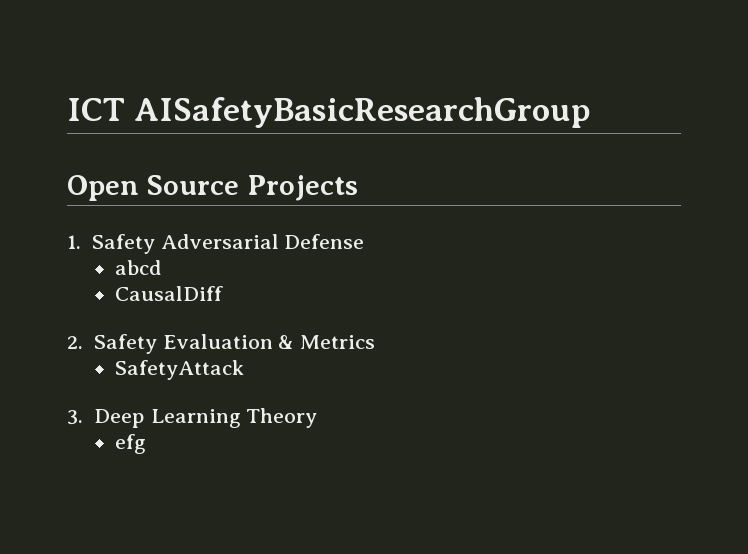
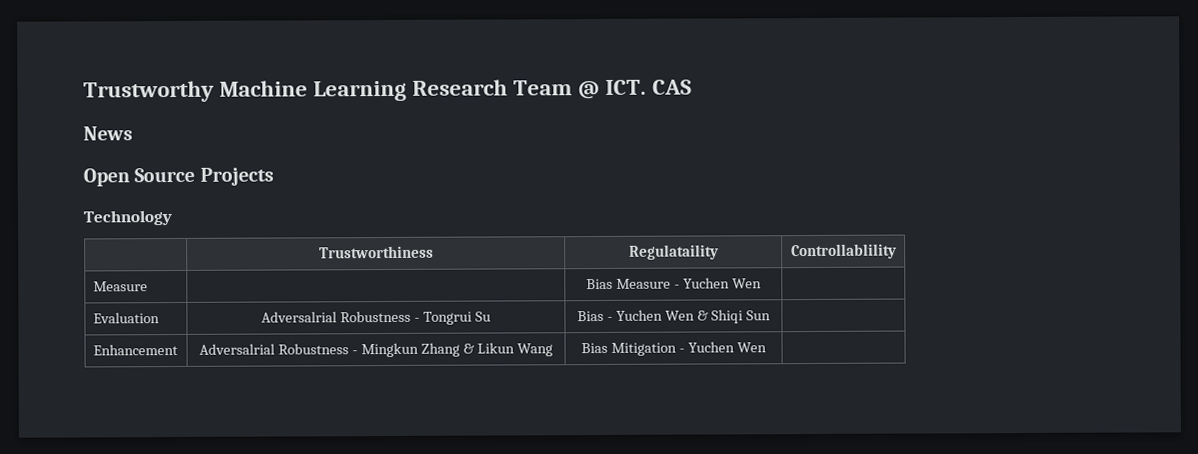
[67,97,592,128] [67,175,358,201] [67,234,365,254] [115,260,163,275] [115,286,224,301] [67,334,376,354] [115,360,245,380] [67,408,318,428] [115,434,147,454] ICT AISafetyBasicResearchGroup // Open Source Projects // 1. Safety Adversarial Defense // abcd // CausalDiff // 2. Safety Evaluation & Metrics // SafetyAttack // 3. Deep Learning Theory // efg -> [83,79,692,103] [83,126,133,141] [83,167,274,187] [83,210,172,226] [318,245,434,259] [628,244,719,260] [790,243,897,260] [92,281,148,292] [586,277,762,290] [92,312,160,324] [261,310,491,325] [577,309,771,324] [92,343,178,356] [199,342,553,358] [581,341,767,356] Trustworthy Machine Learning Research Team @ ICT. CAS // News // Open Source Projects // Technology // | Trustworthiness | Regulataility | Controllablility // Measure | | Bias Measure - Yuchen Wen | // Evaluation | Adversalrial Robustness - Tongrui Su | Bias - Yuchen Wen & Shiqi Sun | // Enhancement | Adversalrial Robustness - Mingkun Zhang & Likun Wang | Bias Mitigation - Yuchen Wen |

